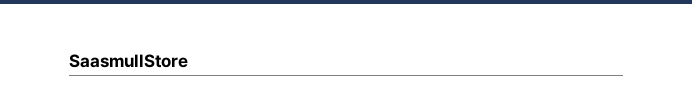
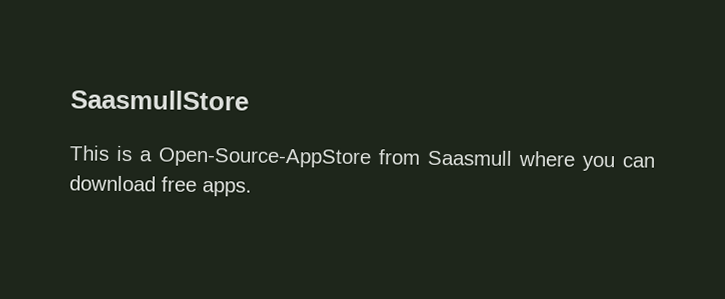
(188, 61) none -> [69,145,655,172] [69,175,252,197] // This is a Open-Source-AppStore from Saasmull where you can download free apps.

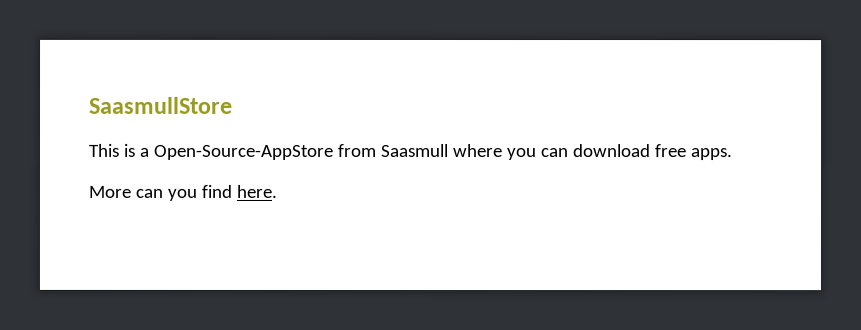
(252, 188) none -> [88,184,277,201] // More can you find here.

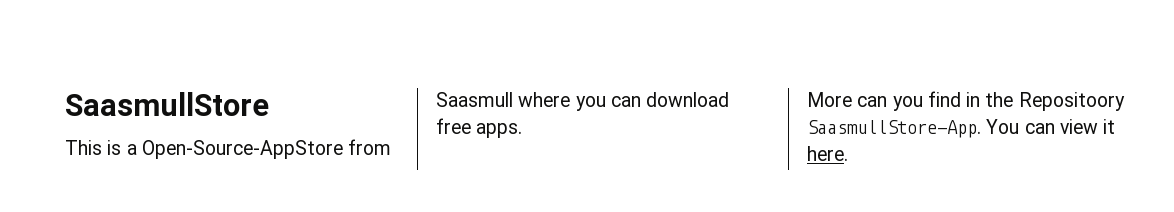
(232, 191) none -> [966,92,1125,111] [807,119,1116,138] in the Repositoory SaasmullStore-App. You can view it

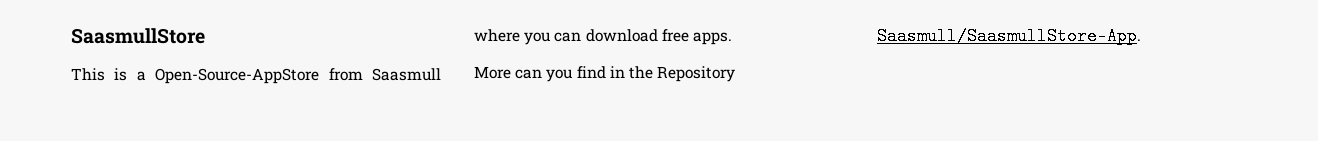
[1018,92,1125,111] [807,119,1116,138] [807,146,848,161] Repositoory SaasmullStore-App. You can view it here. -> [657,66,736,82] [877,27,1141,45] Repository Saasmull/SaasmullStore-App.

